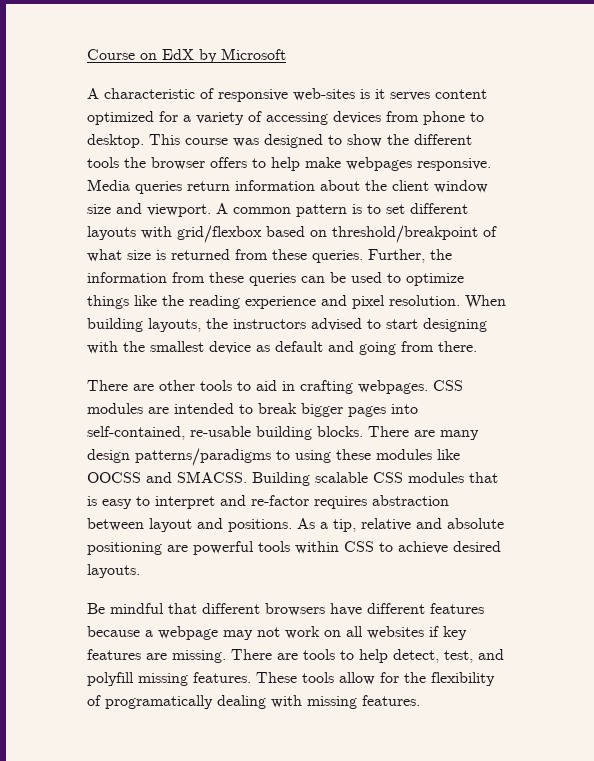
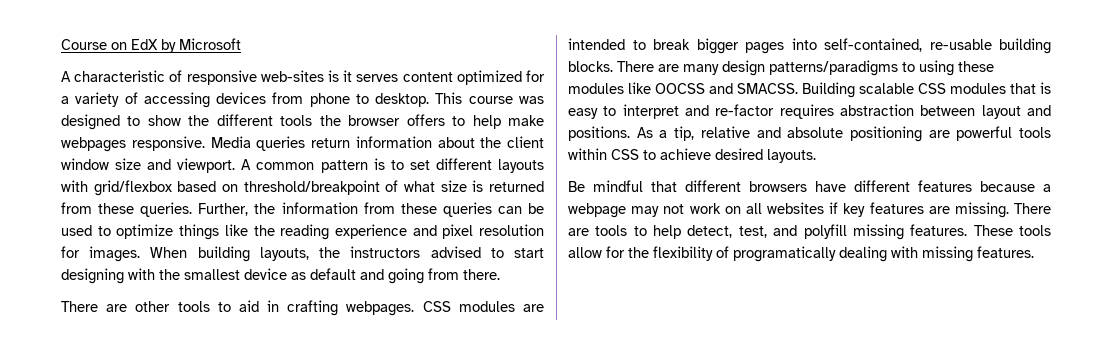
[389,295,460,306] resolution. -> [478,224,544,236] [61,246,141,262] resolution for images.

